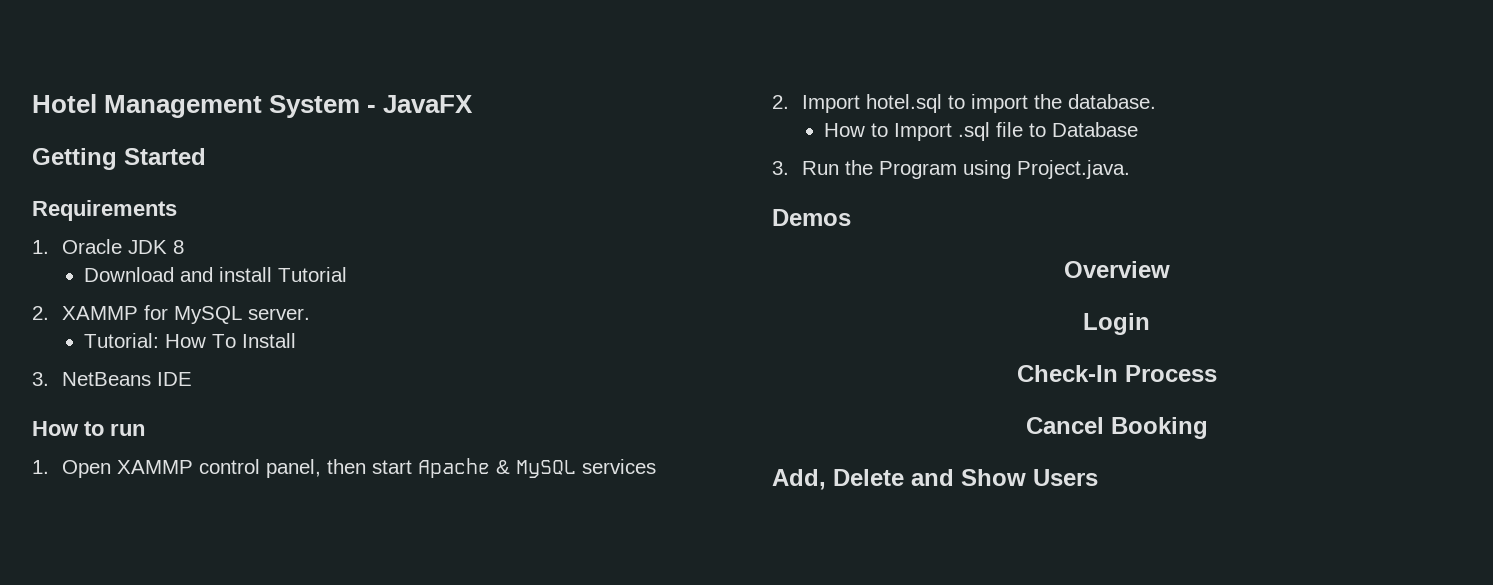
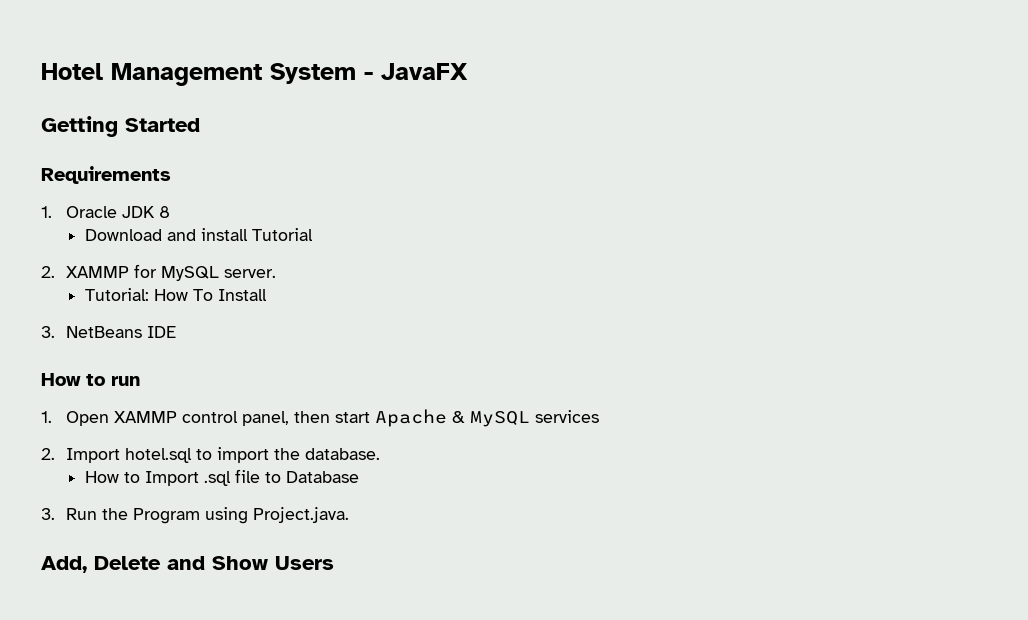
[772,209,851,226] [1063,261,1170,278] [1083,313,1150,335] [1016,365,1217,382] [1025,417,1208,439] // Demos // Overview // Login // Check-In Process // Cancel Booking -> (349, 515) none

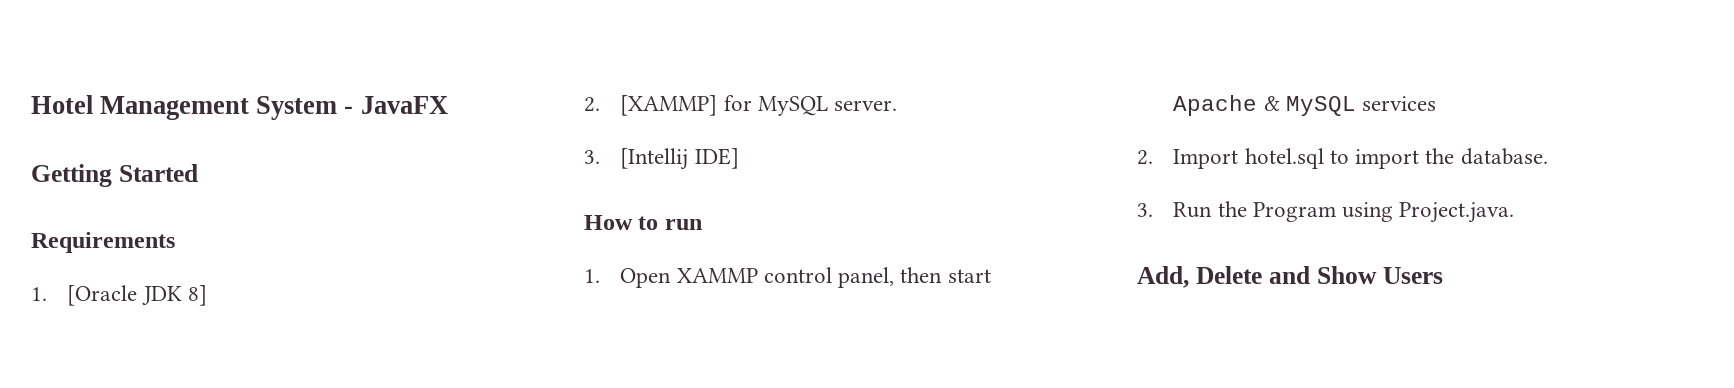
[65,206,170,218] [84,228,313,241] [41,266,129,278] Oracle JDK 8 // Download and install Tutorial // 2. XAMMP -> [67,285,207,306] [584,95,718,116] [Oracle JDK 8] // 2. [XAMMP]
[84,288,267,301] [41,326,176,338] // Tutorial: How To Install // 3. NetBeans IDE -> [584,148,739,170] // 3. [Intellij IDE]
[84,469,359,486] // How to Import .sql file to Database -> (1548, 156) none

